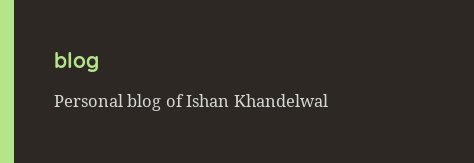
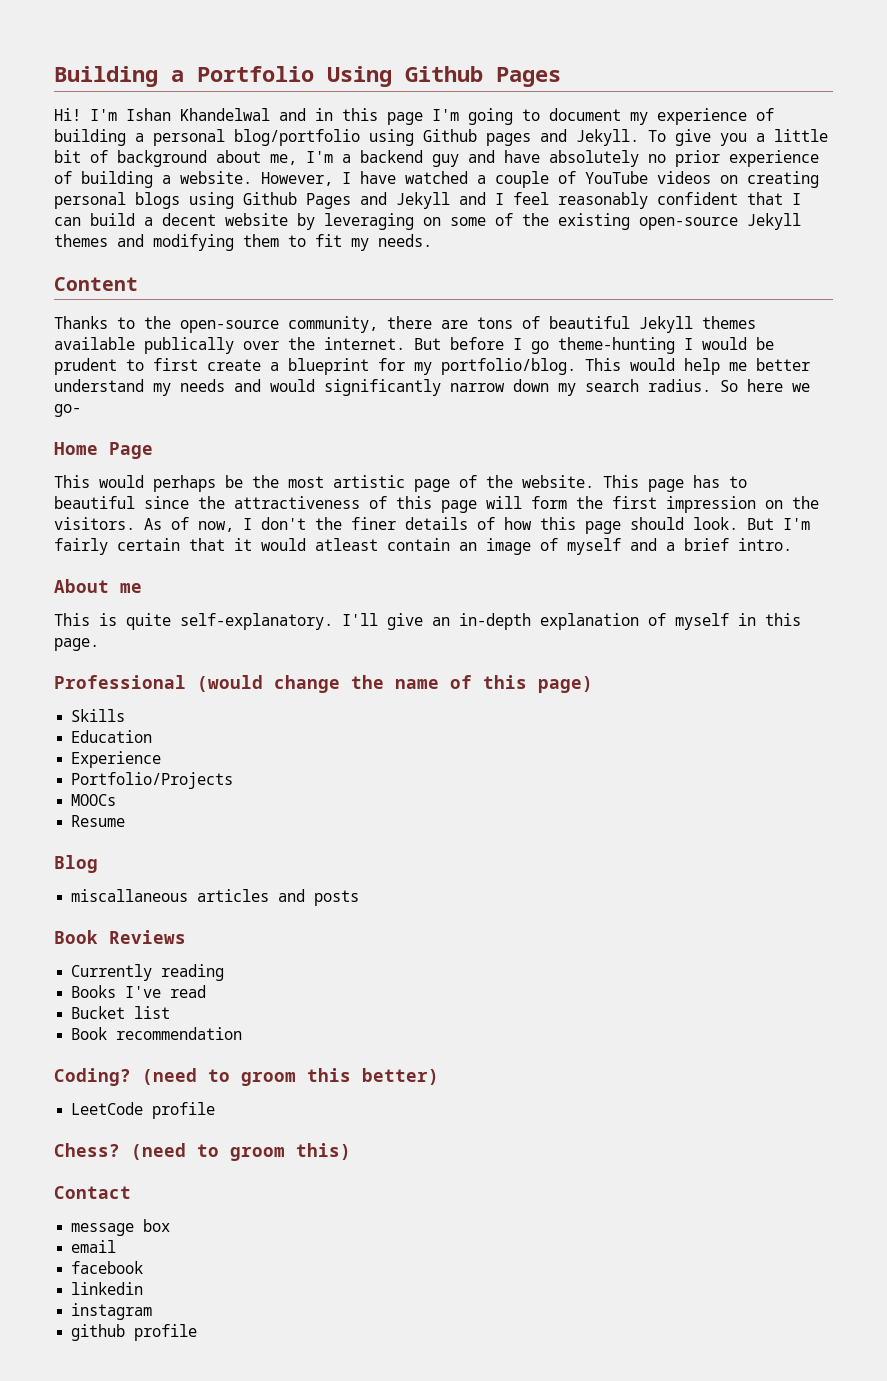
[54,52,99,72] [54,94,328,111] blog // Personal blog of Ishan Khandelwal -> [54,66,561,87] [54,108,774,125] [54,129,828,146] [54,150,819,167] [54,171,819,188] [54,192,801,209] [54,213,801,230] [54,234,432,251] [54,277,138,291] [54,316,756,333] [54,337,774,354] [54,358,810,375] [54,379,810,396] [54,404,81,417] [54,442,153,459] [54,475,747,492] [54,496,819,513] [54,517,810,534] [54,538,792,555] [54,579,142,593] [54,613,801,630] [54,638,99,651] [54,675,593,693] [71,709,126,722] [71,730,153,743] [71,751,162,768] [71,772,234,789] [71,794,117,806] [71,815,126,827] [54,855,98,873] [71,889,360,906] [54,930,186,944] [71,964,225,981] [71,985,207,998] [71,1006,171,1019] [71,1027,243,1040] [54,1068,439,1086] [71,1102,216,1119] [54,1143,351,1161] [54,1186,131,1199] [71,1219,171,1236] [71,1240,117,1253] [71,1261,144,1274] [71,1282,144,1295] [71,1303,153,1320] [71,1324,198,1341] Building a Portfolio Using Github Pages // Hi! I'm Ishan Khandelwal and in this page I'm going to document my experience of building a personal blog/portfolio using Github pages and Jekyll. To give you a little bit of background about me, I'm a backend guy and have absolutely no prior experience of building a website. However, I have watched a couple of YouTube videos on creating personal blogs using Github Pages and Jekyll and I feel reasonably confident that I can build a decent website by leveraging on some of the existing open-source Jekyll themes and modifying them to fit my needs. // Content // Thanks to the open-source community, there are tons of beautiful Jekyll themes available publically over the internet. But before I go theme-hunting I would be prudent to first create a blueprint for my portfolio/blog. This would help me better understand my needs and would significantly narrow down my search radius. So here we go- // Home Page // This would perhaps be the most artistic page of the website. This page has to beautiful since the attractiveness of this page will form the first impression on the visitors. As of now, I don't the finer details of how this page should look. But I'm fairly certain that it would atleast contain an image of myself and a brief intro. // About me // This is quite self-explanatory. I'll give an in-depth explanation of myself in this page. // Professional (would change the name of this page) // Skills // Education // Experience // Portfolio/Projects // MOOCs // Resume // Blog // miscallaneous articles and posts // Book Reviews // Currently reading // Books I've read // Bucket list // Book recommendation // Coding? (need to groom this better) // LeetCode profile // Chess? (need to groom this) // Contact // message box // email // facebook // linkedin // instagram // github profile

